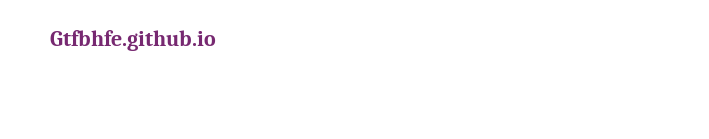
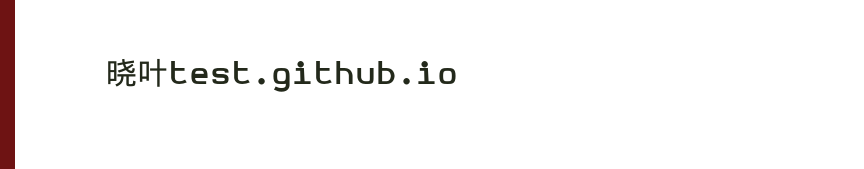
[50,30,216,51] Gtfbhfe.github.io -> [106,58,458,92] 晓叶test.github.io

